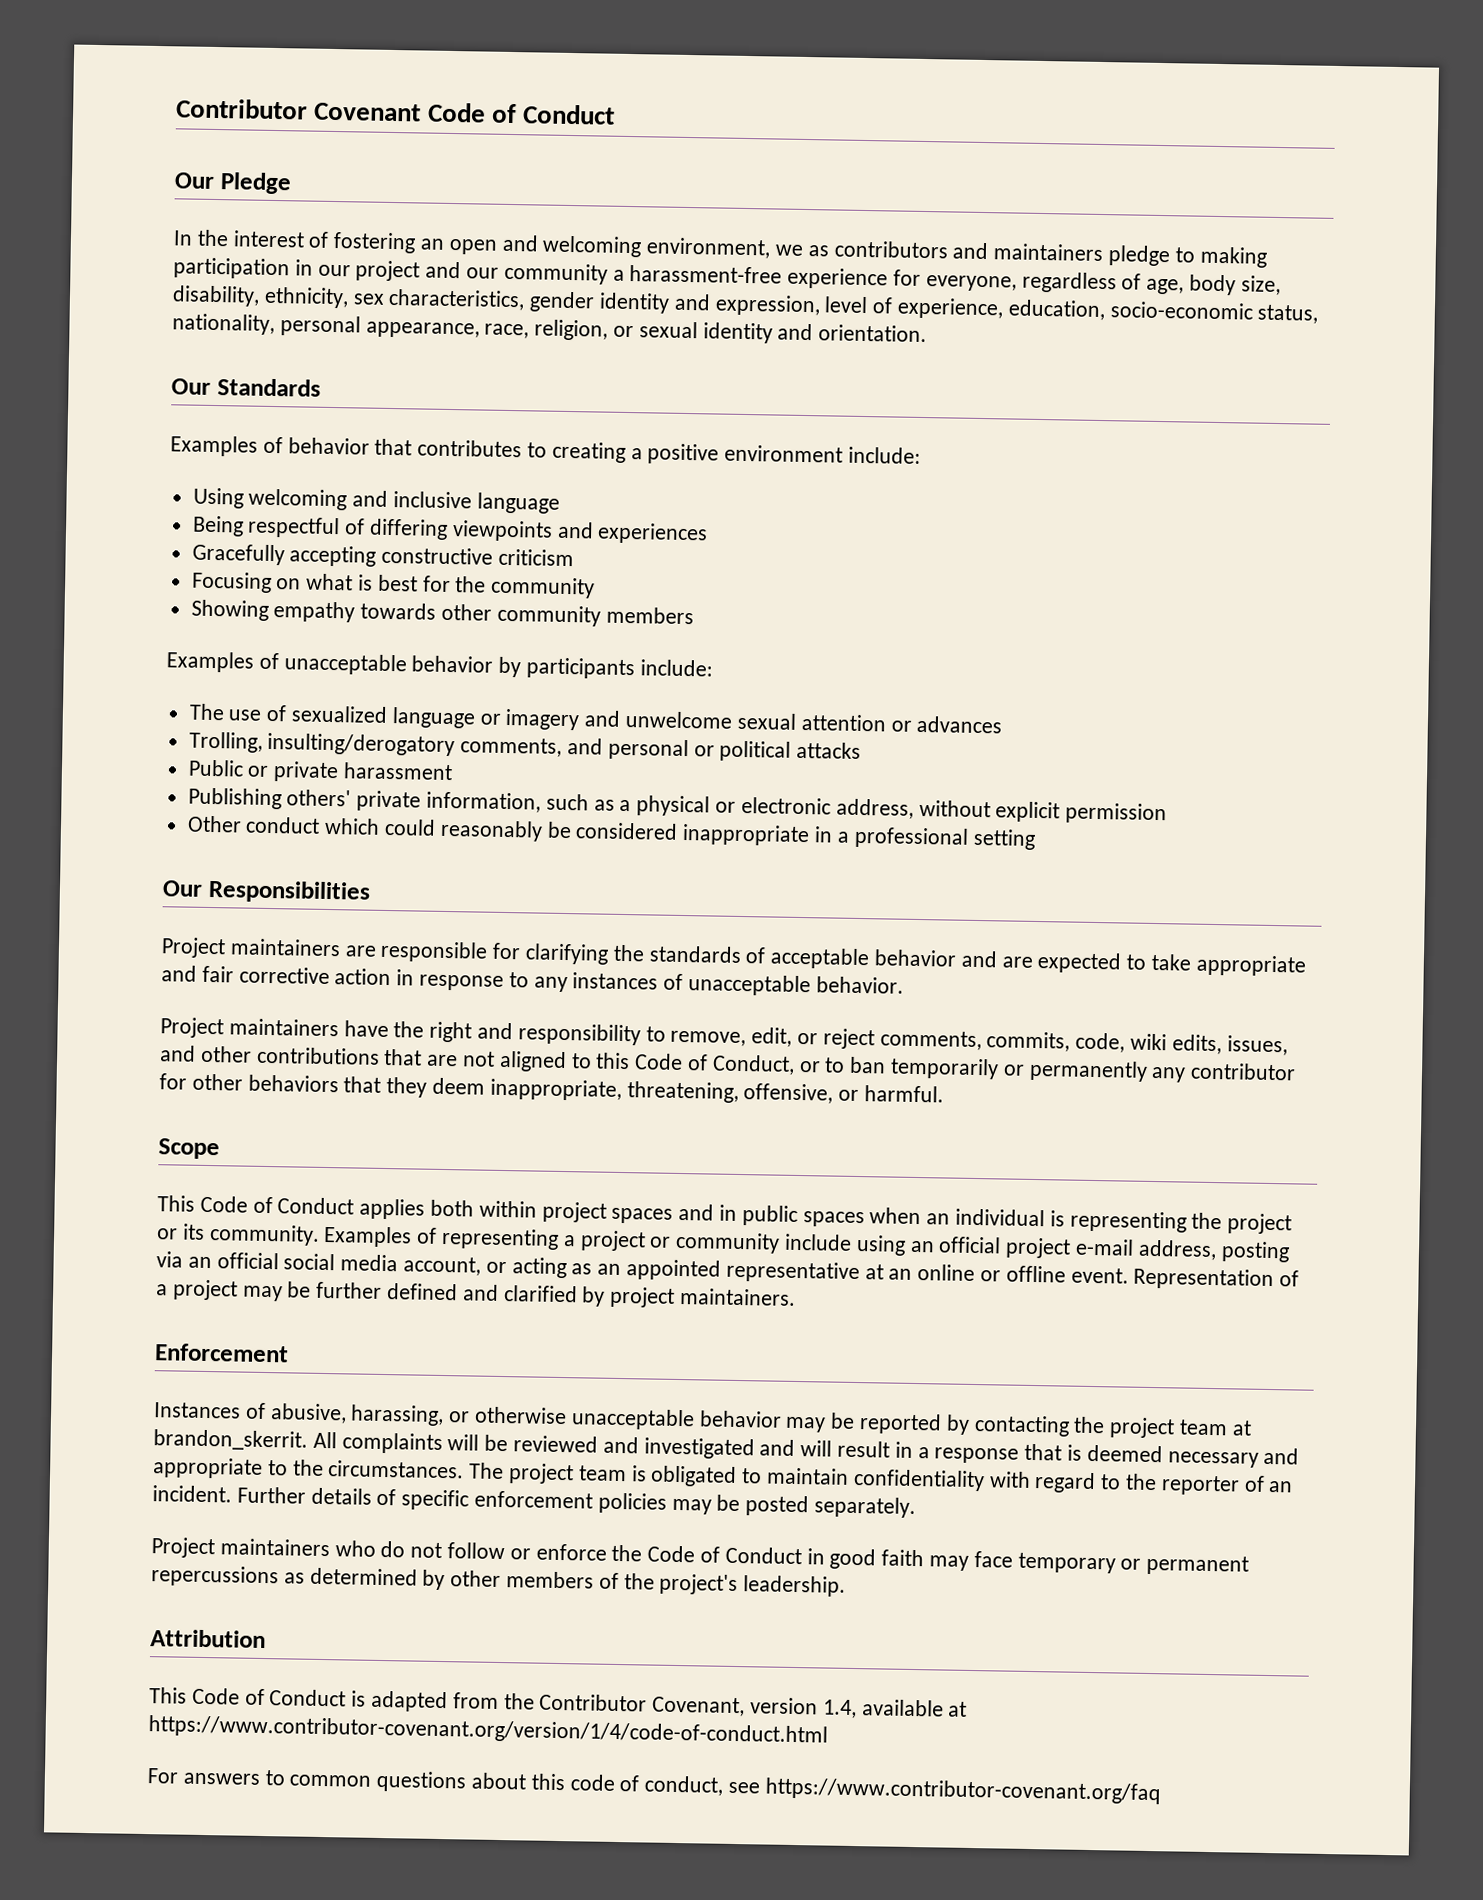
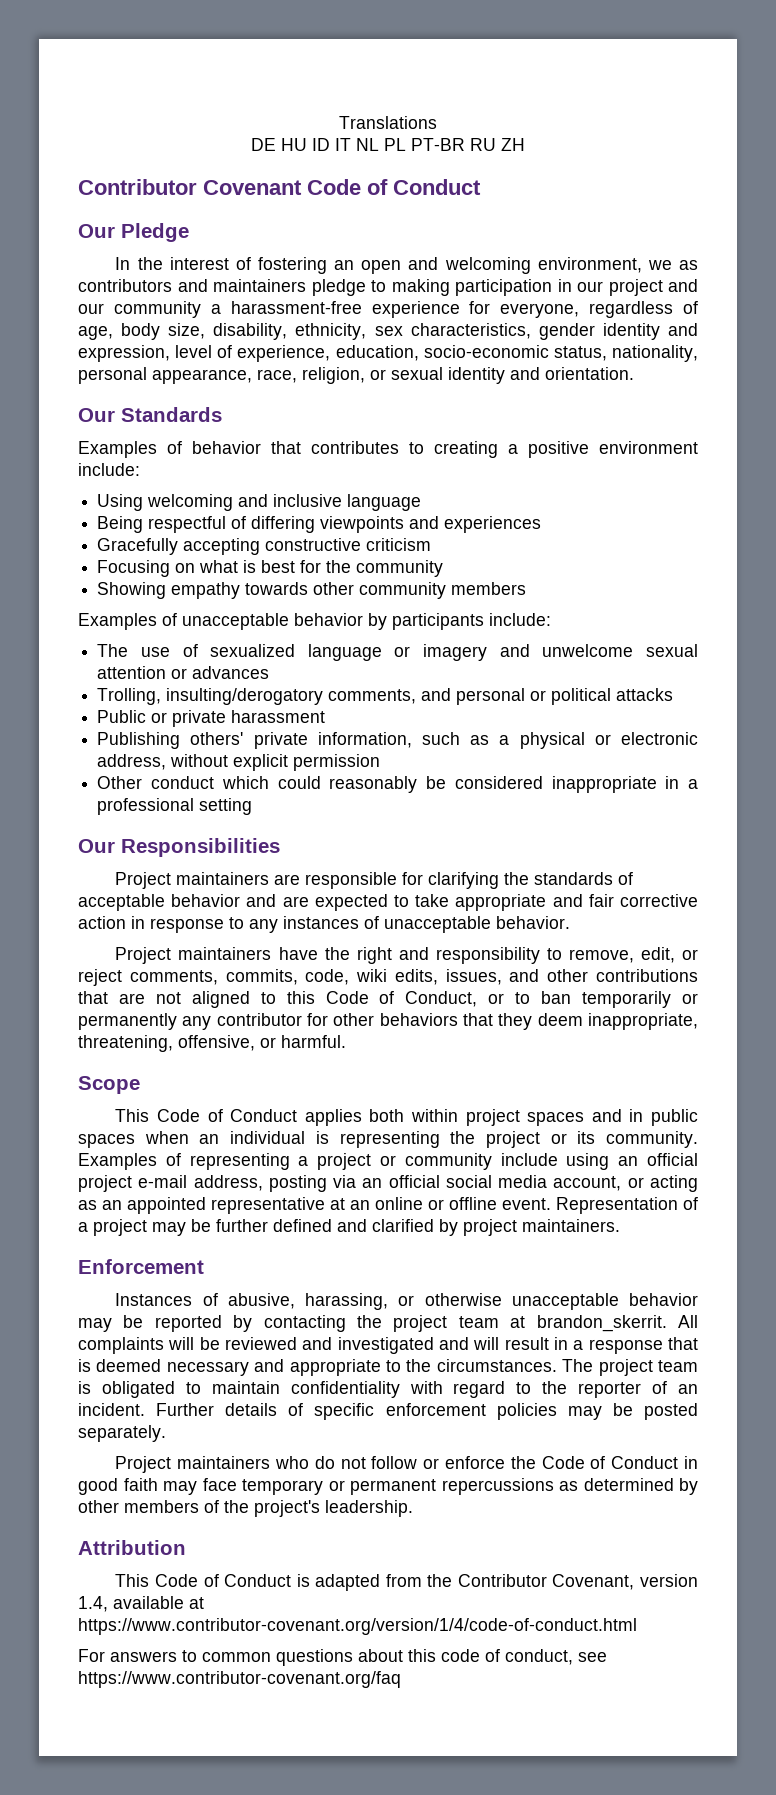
(176, 109) none -> [339,116,437,129] [251,138,525,151] Translations // DE HU ID IT NL PL PT-BR RU ZH //

